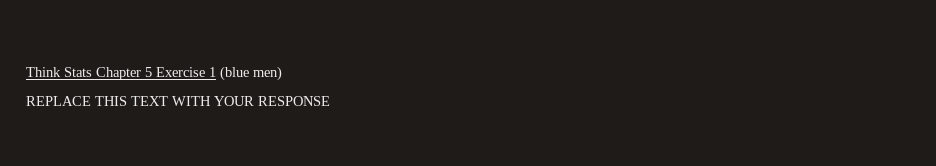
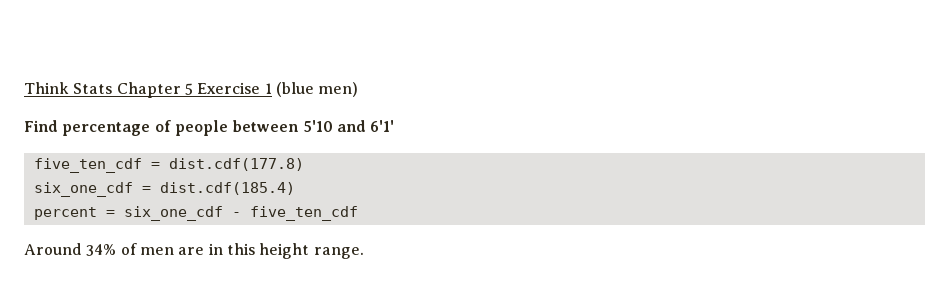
[26,96,330,106] REPLACE THIS TEXT WITH YOUR RESPONSE -> [24,120,395,136] [33,158,304,173] [33,182,295,197] [33,206,358,221] [24,243,364,259] Find percentage of people between 5'10 and 6'1' // five_ten_cdf = dist.cdf(177.8) // six_one_cdf = dist.cdf(185.4) // percent = six_one_cdf - five_ten_cdf // Around 34% of men are in this height range.

